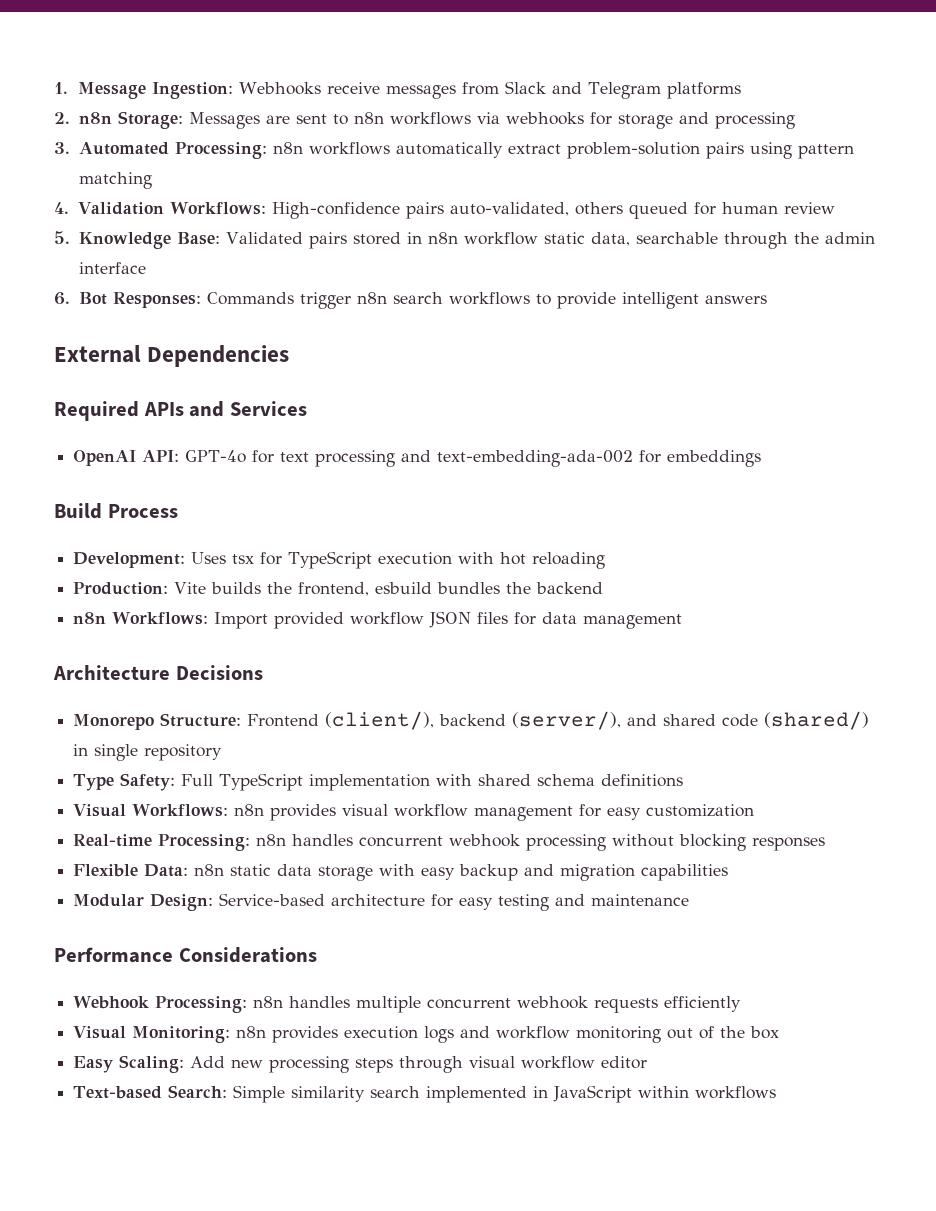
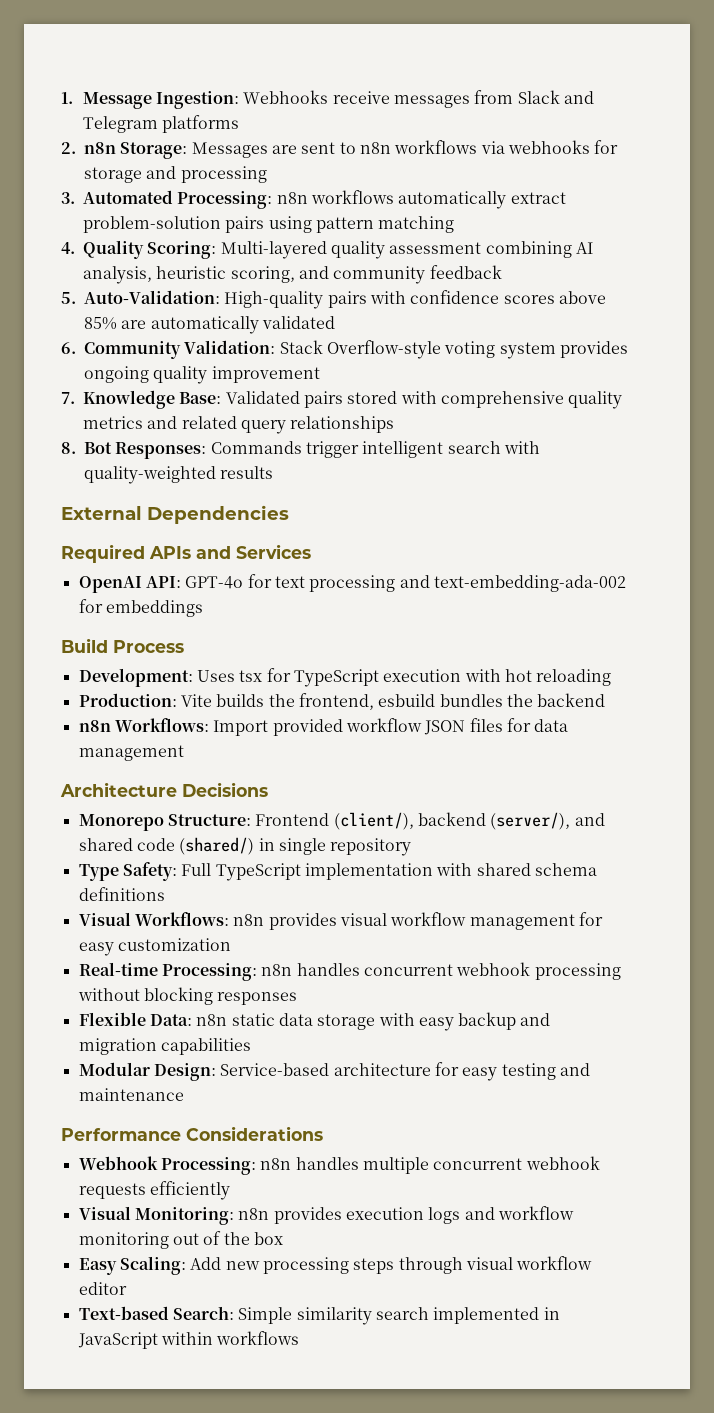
[77,202,835,219] [54,231,70,244] Validation Workflows: High-confidence pairs auto-validated, others queued for human review // 5. -> [83,240,593,259] [83,265,502,284] [61,290,606,309] [84,316,335,334] [61,340,628,359] [84,366,320,384] [61,392,75,404] Quality Scoring: Multi-layered quality assessment combining AI analysis, heuristic scoring, and community feedback // 5. Auto-Validation: High-quality pairs with confidence scores above 85% are automatically validated // 6. Community Validation: Stack Overflow-style voting system provides ongoing quality improvement // 7.
[406,232,875,249] [78,262,146,274] [54,292,767,309] in n8n workflow static data, searchable through the admin interface // 6. Bot Responses: Commands trigger n8n search workflows to provide intelligent answers -> [400,391,623,409] [83,416,395,434] [61,441,540,459] [84,466,274,484] with comprehensive quality metrics and related query relationships // 8. Bot Responses: Commands trigger intelligent search with quality-weighted results

